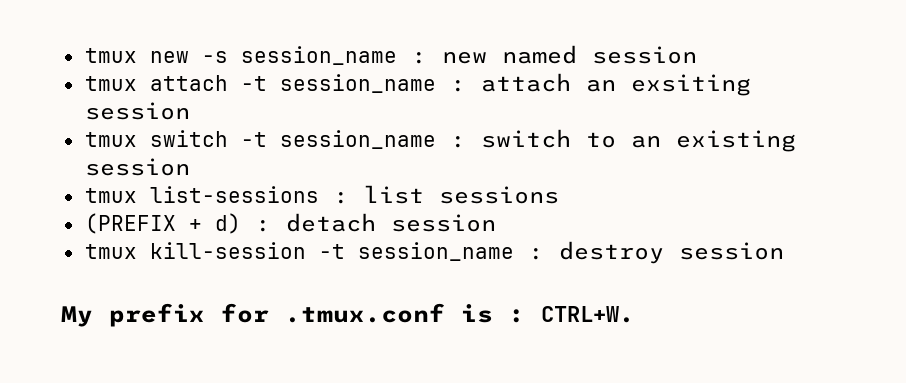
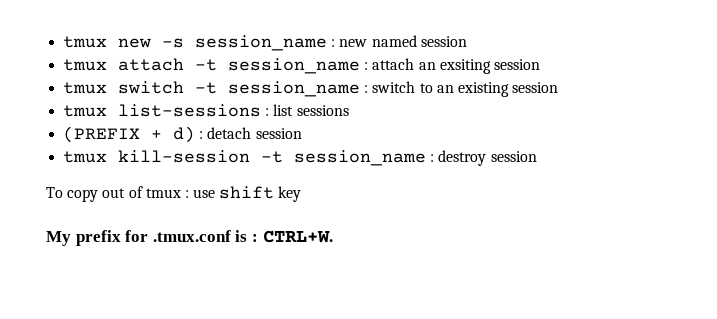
(784, 251) none -> [46,186,302,202] // To copy out of tmux : use shift key

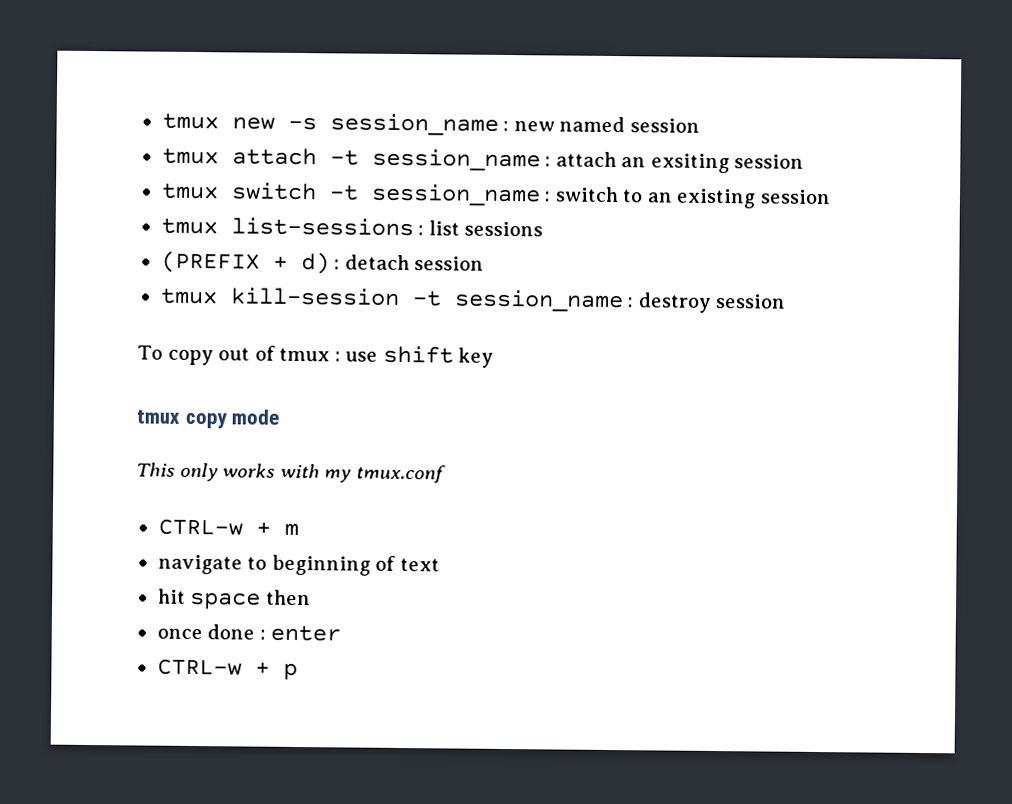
[46,230,333,246] My prefix for .tmux.conf is : CTRL+W. -> [136,409,281,429] [136,462,446,484] [157,518,299,537] [157,554,440,576] [157,588,311,610] [156,624,342,642] [156,658,298,681] tmux copy mode // This only works with my tmux.conf // CTRL-w + m // navigate to beginning of text // hit space then // once done : enter // CTRL-w + p

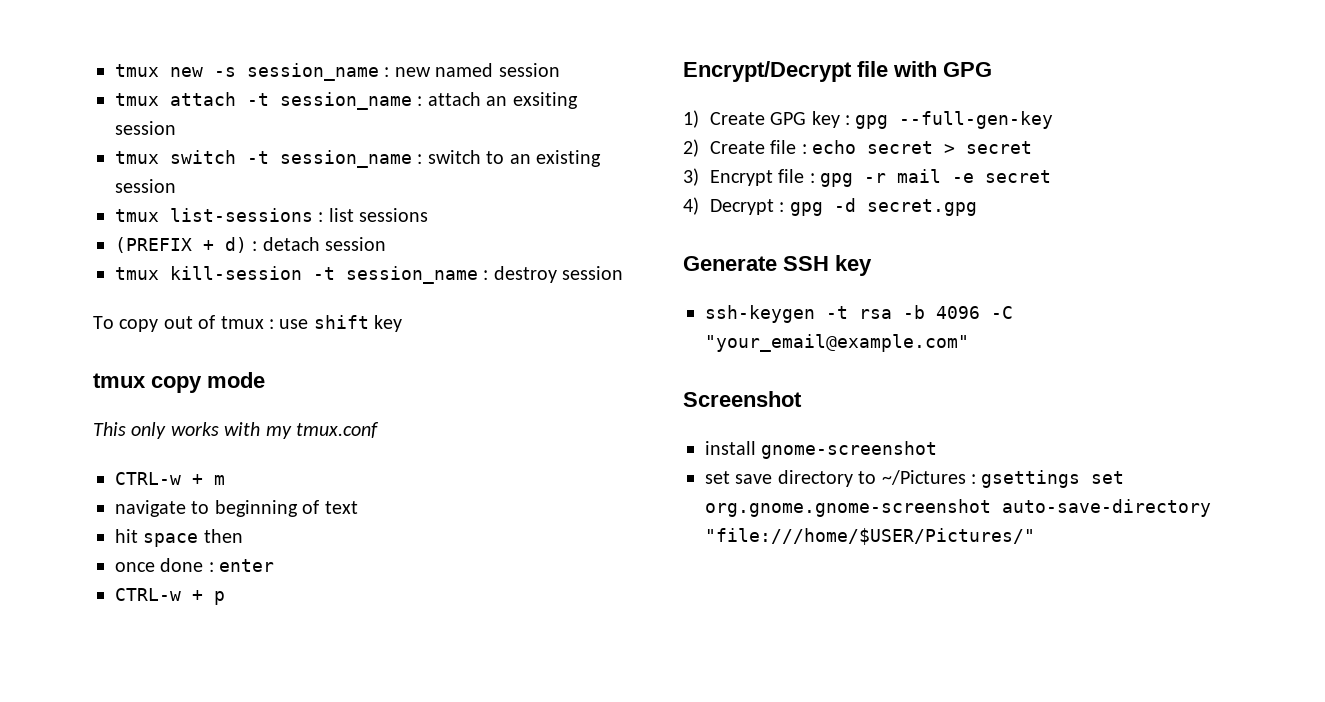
(298, 671) none -> [683,61,992,82] [683,110,1054,129] [683,139,1033,157] [683,168,1052,187] [683,197,977,216] [683,255,872,276] [705,305,1013,323] [705,334,969,352] [683,391,802,407] [705,441,938,459] [705,470,1125,488] [705,499,1211,517] [705,528,1035,545] // Encrypt/Decrypt file with GPG // 1) Create GPG key : gpg --full-gen-key // 2) Create file : echo secret > secret // 3) Encrypt file : gpg -r mail -e secret // 4) Decrypt : gpg -d secret.gpg // Generate SSH key // ssh-keygen -t rsa -b 4096 -C "your_email@example.com" // Screenshot // install gnome-screenshot // set save directory to ~/Pictures : gsettings set org.gnome.gnome-screenshot auto-save-directory "file:///home/$USER/Pictures/"

